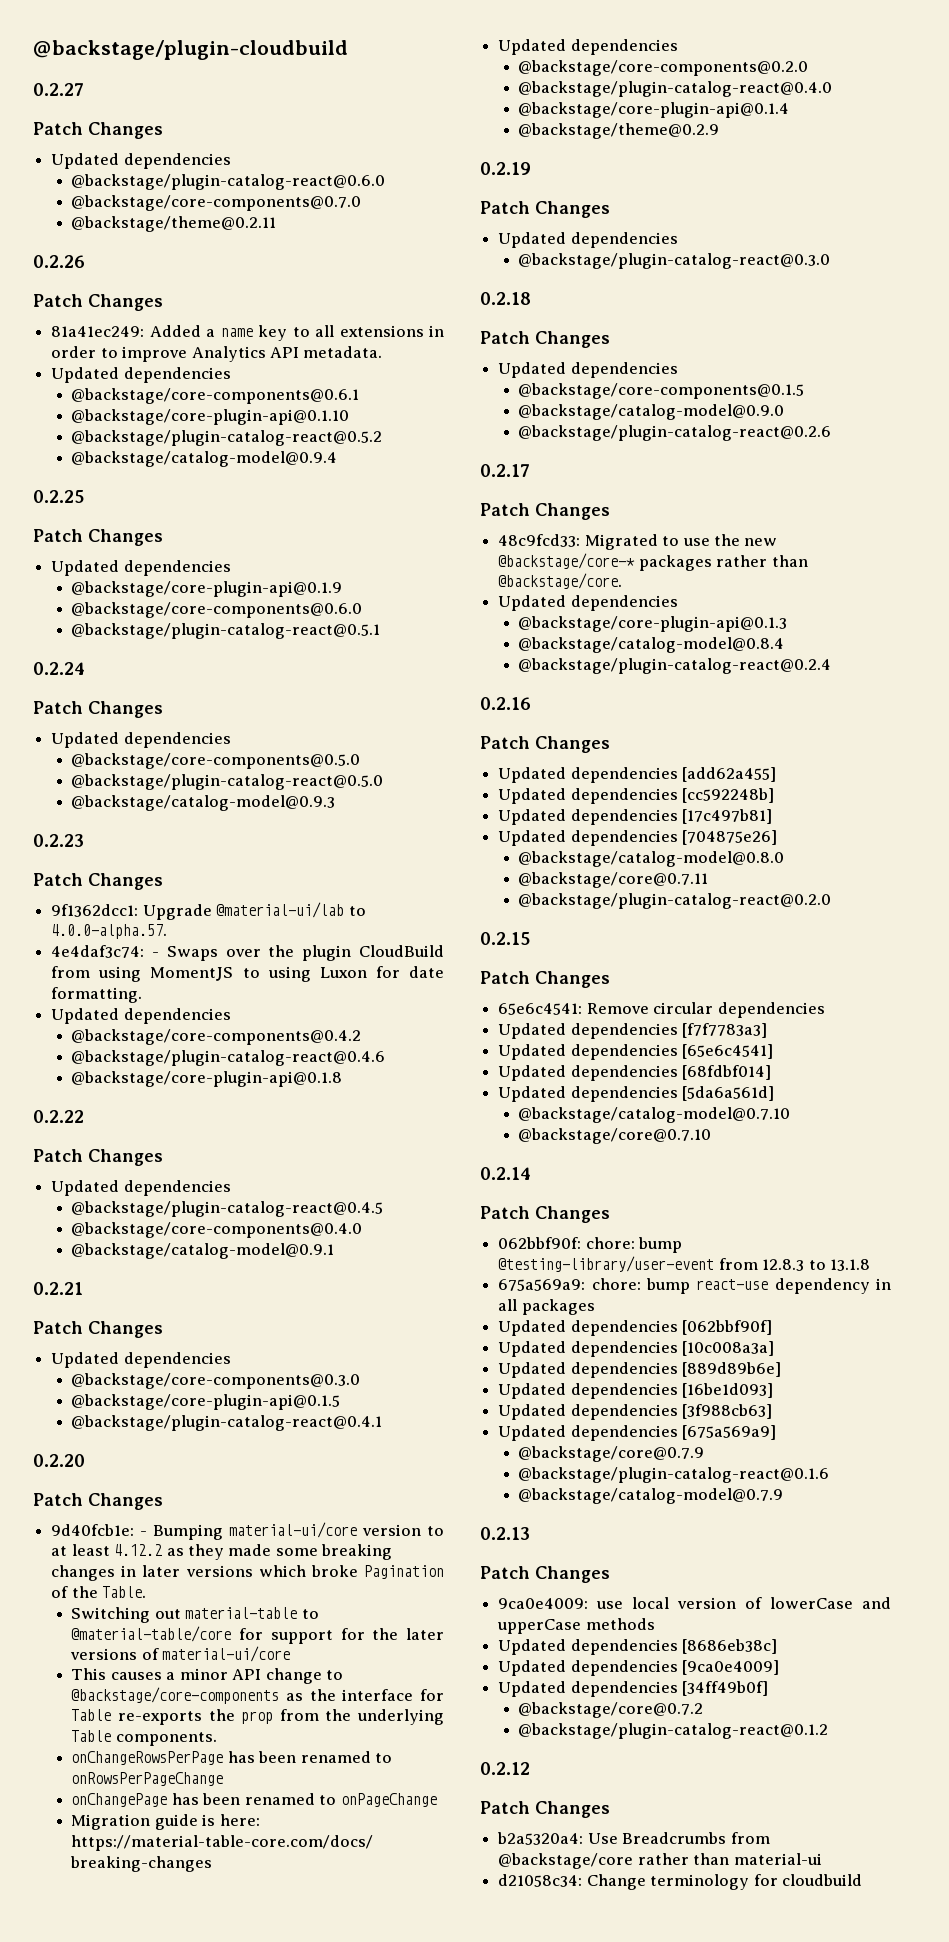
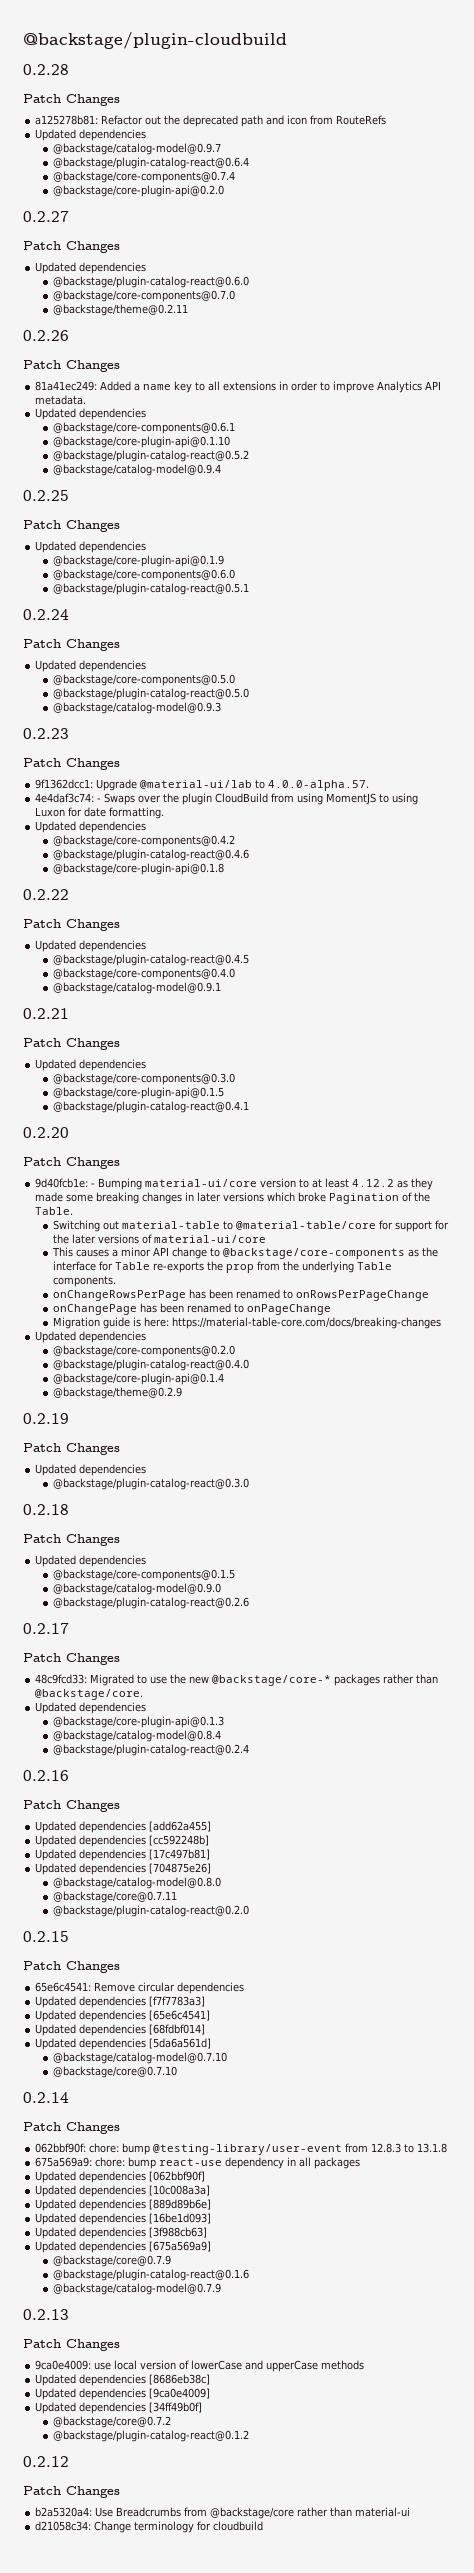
(348, 50) none -> [23,64,69,75] [23,94,120,106] [35,115,387,127] [35,129,147,141] [52,143,221,155] [52,157,249,169] [52,171,235,183] [52,185,224,197] // 0.2.28 // Patch Changes // a125278b81: Refactor out the deprecated path and icon from RouteRefs // Updated dependencies // @backstage/catalog-model@0.9.7 // @backstage/plugin-catalog-react@0.6.4 // @backstage/core-components@0.7.4 // @backstage/core-plugin-api@0.2.0

